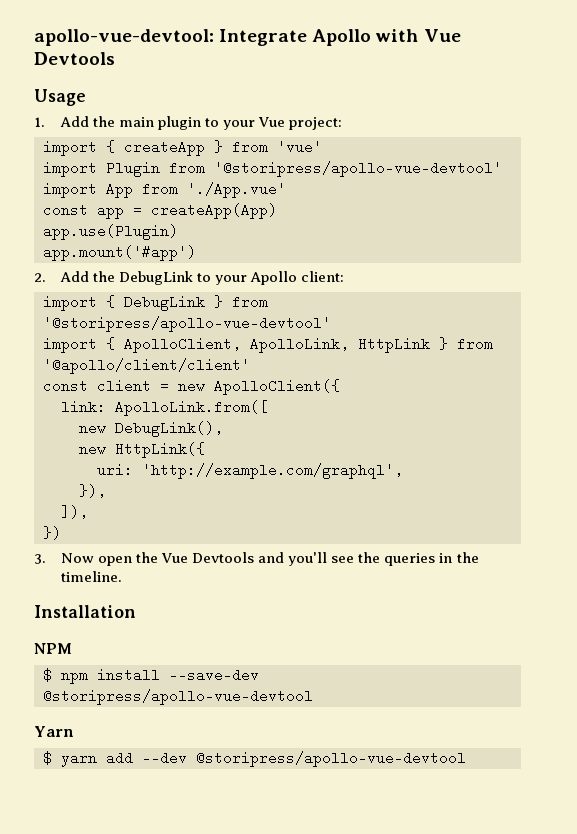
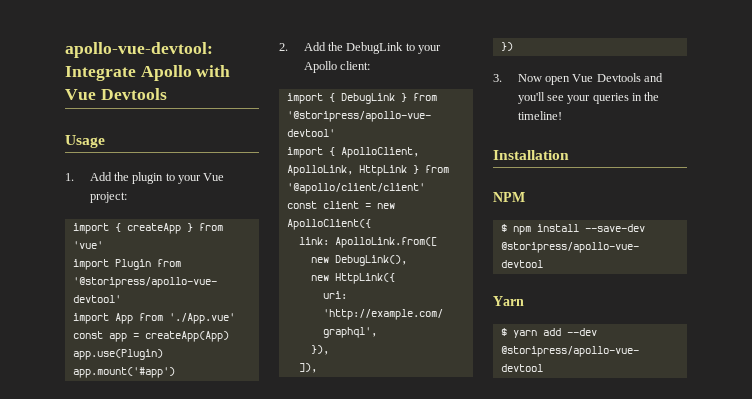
[119,117,155,127] main -> (129, 176) none
[136,552,159,563] the -> (570, 80) none
[358,552,381,563] the -> [567,95,591,104] your
[60,571,122,582] timeline. -> [517,111,562,120] timeline!

